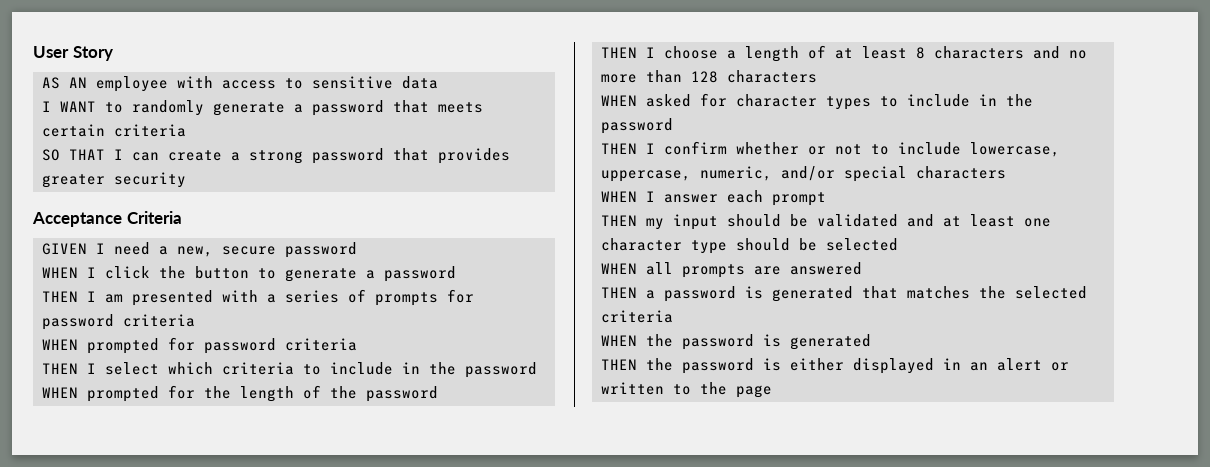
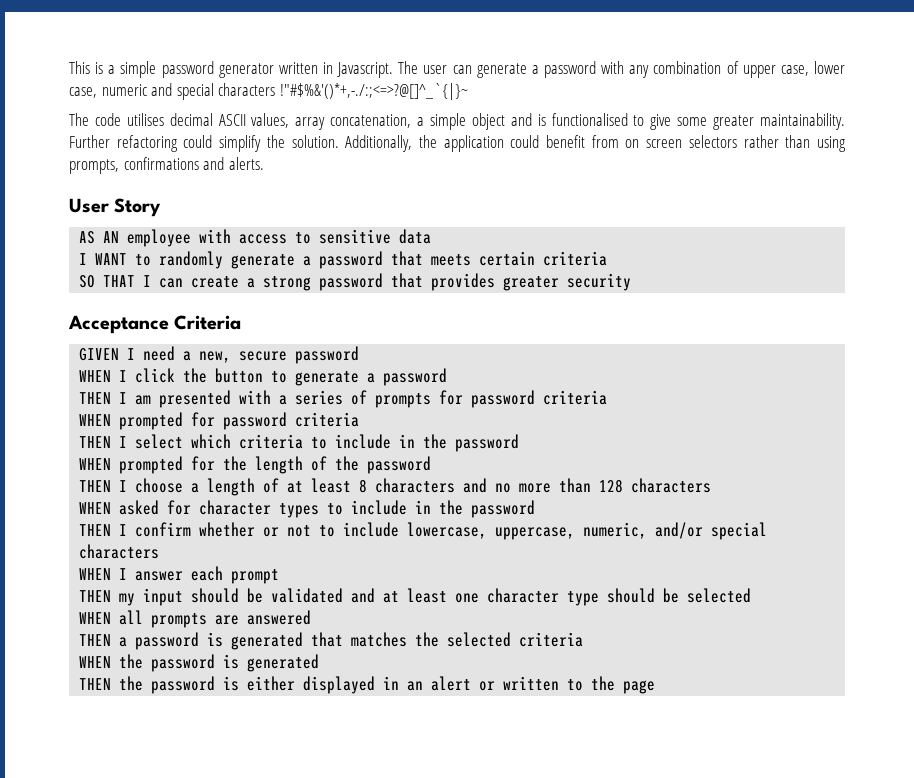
(33, 52) none -> [69,61,845,78] [69,83,468,100] [69,113,846,130] [69,135,847,152] [69,157,264,174] This is a simple password generator written in Javascript. The user can generate a password with any combination of upper case, lower case, numeric and special characters !"#$%&'()*+,-./:;<=>?@[]^_`{|}~ // The code utilises decimal ASCII values, array concatenation, a simple object and is functionalised to give some greater maintainability. Further refactoring could simplify the solution. Additionally, the application could benefit from on screen selectors rather than using prompts, confirmations and alerts. //

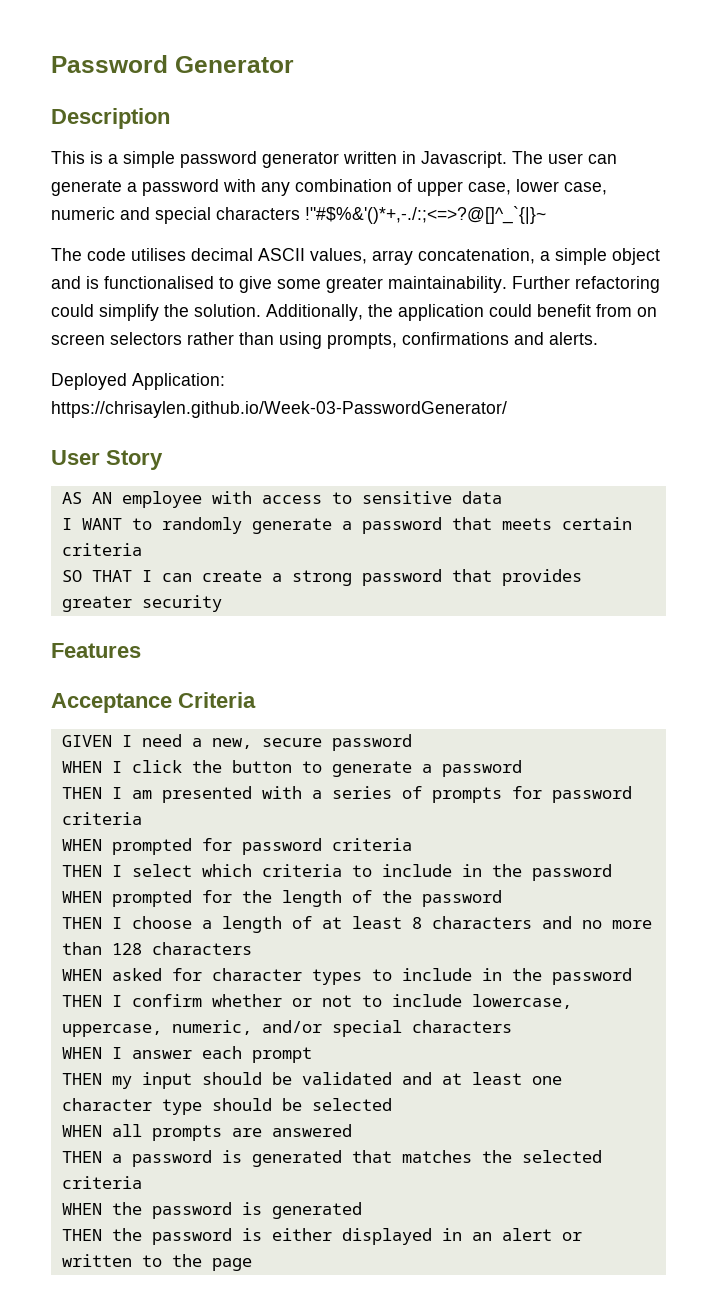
(69, 67) none -> [51,55,294,73] [51,108,170,129] Password Generator // Description //
(264, 163) none -> [51,373,225,390] [51,401,507,418] // Deployed Application: https://chrisaylen.github.io/Week-03-PasswordGenerator/
(632, 282) none -> [51,643,141,658] // Features

